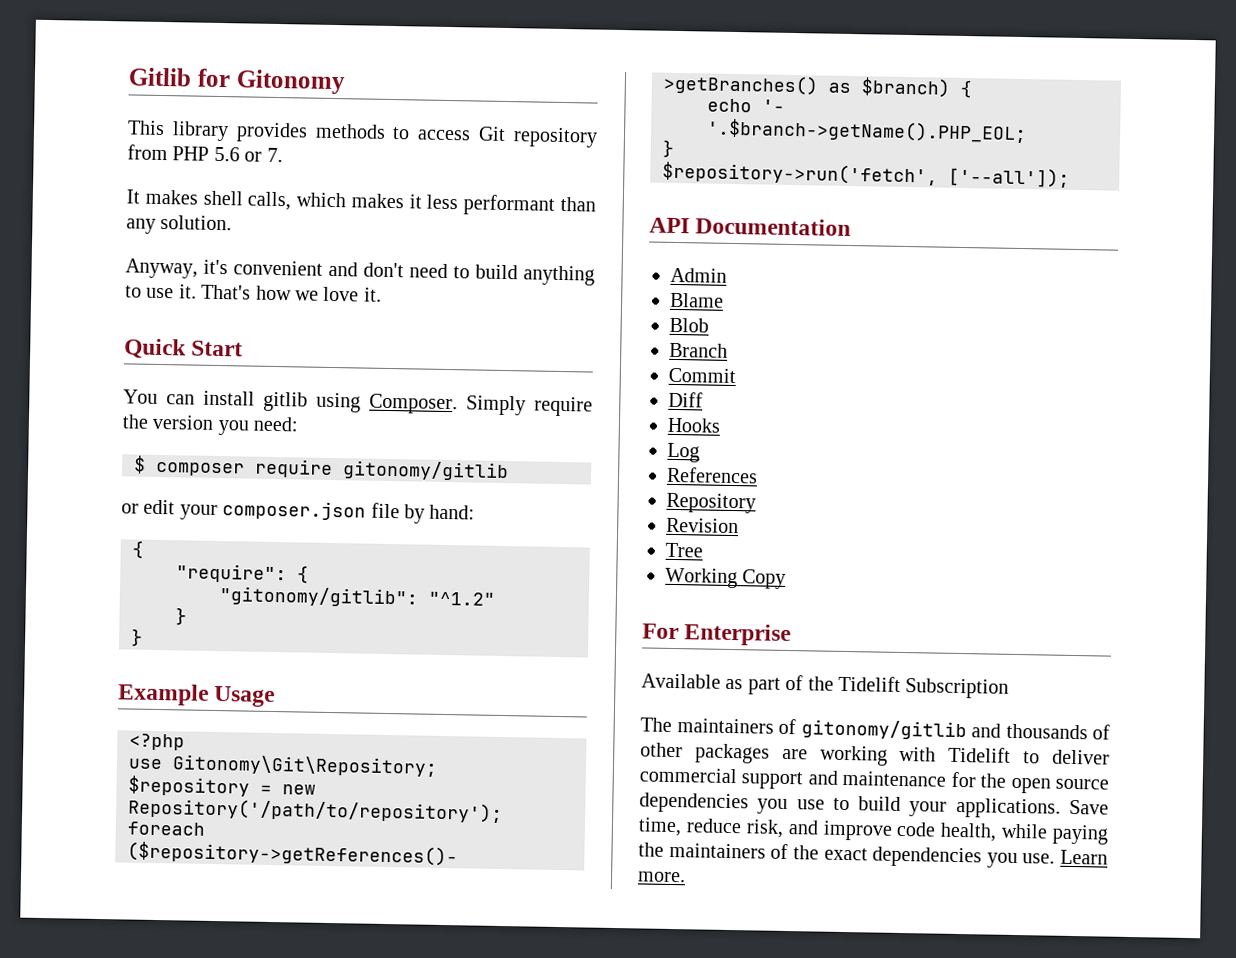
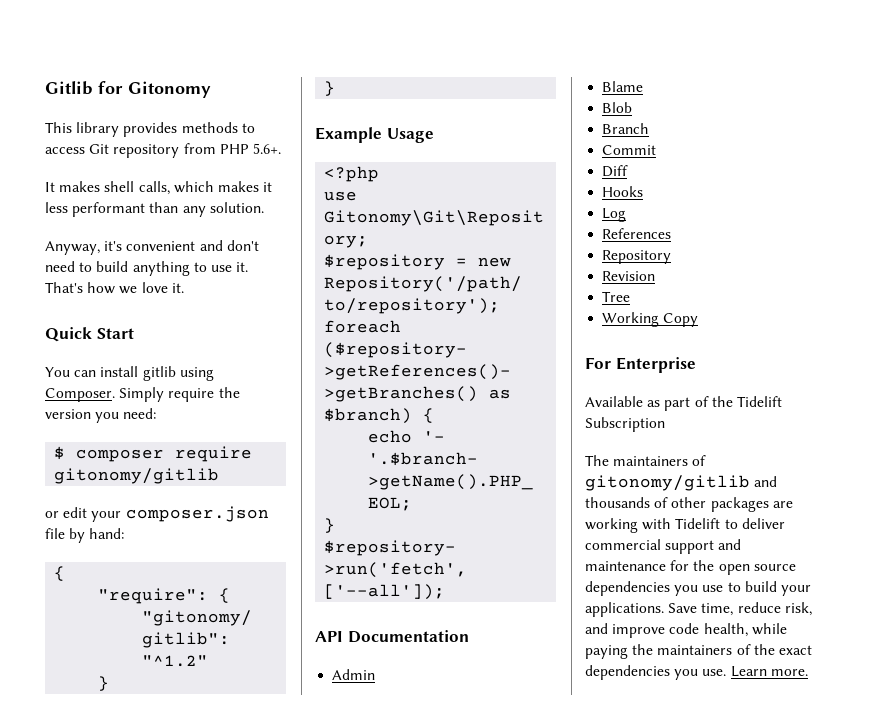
[213,146,283,163] 5.6 or 7. -> [252,143,281,154] 5.6+.

